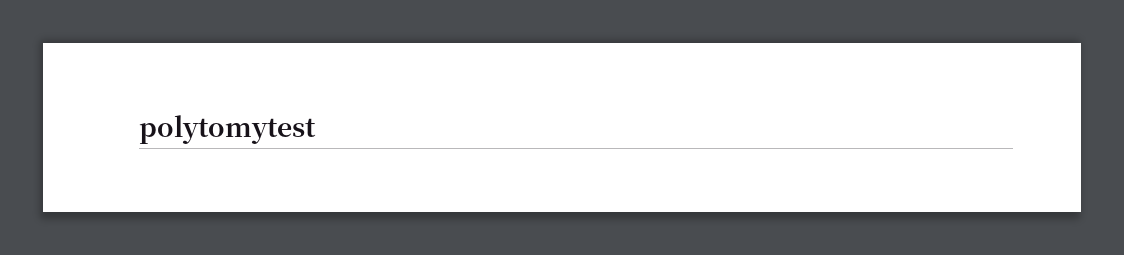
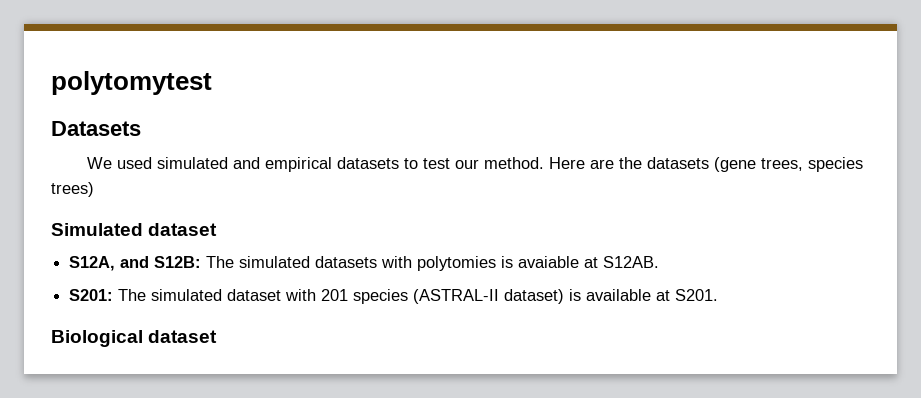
(316, 129) none -> [51,121,141,136] [87,157,864,172] [51,182,94,197] [51,223,218,236] [69,256,660,271] [69,289,719,304] [51,330,218,347] // Datasets // We used simulated and empirical datasets to test our method. Here are the datasets (gene trees, species trees) // Simulated dataset // S12A, and S12B: The simulated datasets with polytomies is avaiable at S12AB. // S201: The simulated dataset with 201 species (ASTRAL-II dataset) is available at S201. // Biological dataset

